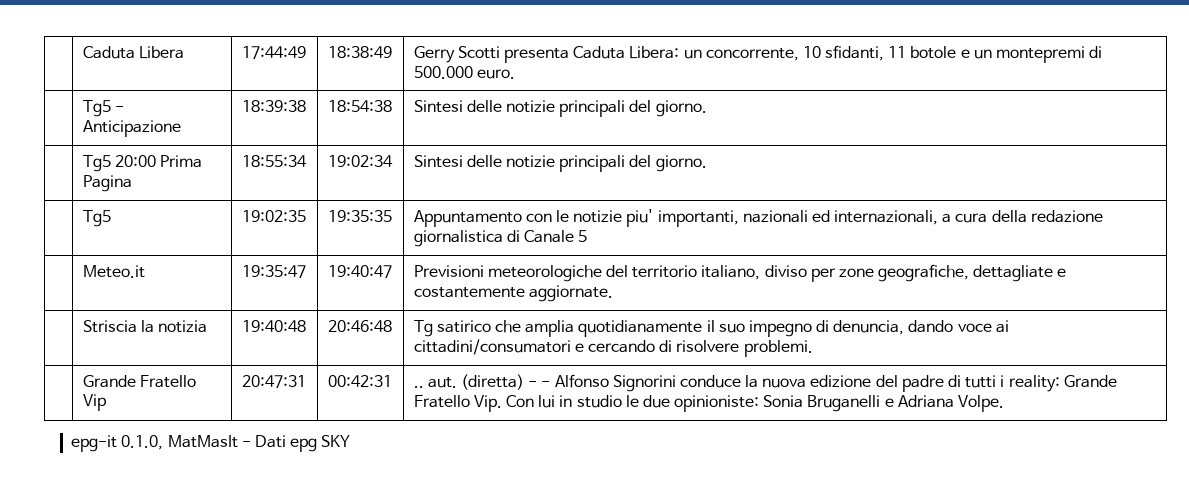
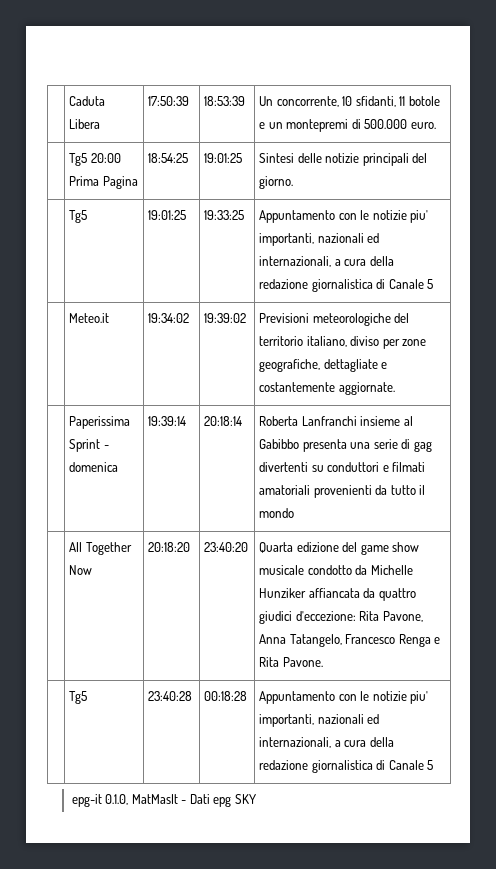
[241,46,306,59] [327,46,392,58] [413,46,702,63] 17:44:49 | 18:38:49 | Gerry Scotti presenta Caduta Libera: un -> [148,96,190,106] [204,96,246,106] [259,96,274,106] 17:50:39 | 18:53:39 | Un
[82,100,124,117] [82,120,181,137] [241,100,306,112] [327,100,392,112] [413,100,707,117] // | Tg5 - Anticipazione | 18:39:38 | 18:54:38 | Sintesi delle notizie principali del giorno. -> (436, 125) none
[241,155,307,167] [327,155,393,167] 18:55:34 | 19:02:34 -> [148,153,189,163] [204,153,243,163] 18:54:25 | 19:01:25
[241,210,306,222] [327,210,392,222] 19:02:35 | 19:35:35 -> [148,210,187,220] [204,210,245,220] 19:01:25 | 19:33:25
[241,265,306,278] [327,265,392,278] 19:35:47 | 19:40:47 -> [148,313,190,323] [204,313,247,323] 19:34:02 | 19:39:02
[82,320,207,333] [241,320,306,332] [327,320,392,332] [413,320,1009,337] [413,339,813,357] [82,375,196,388] [82,394,106,411] [241,375,306,388] [327,375,392,387] [413,374,1117,392] [413,395,1005,412] Striscia la notizia | 19:40:48 | 20:46:48 | Tg satirico che amplia quotidianamente il suo impegno di denuncia, dando voce ai cittadini/consumatori e cercando di risolvere problemi. // | Grande Fratello Vip | 20:47:31 | 00:42:31 | .. aut. (diretta) - - Alfonso Signorini conduce la nuova edizione del padre di tutti i reality: Grande Fratello Vip. Con lui in studio le due opinioniste: Sonia Bruganelli e Adriana Volpe. -> [69,416,131,429] [69,439,109,452] [69,462,119,472] [148,416,187,426] [204,416,243,426] [259,416,413,426] [259,439,432,452] [259,462,426,472] [259,485,426,498] [259,508,295,518] [69,542,132,555] [69,565,93,575] [148,542,191,552] [204,542,249,552] [259,542,420,555] [259,565,413,575] [259,588,416,601] [259,611,423,624] [259,634,441,647] [259,657,323,667] [69,691,88,704] [148,691,193,701] [204,691,248,701] [259,691,429,704] [259,714,380,727] [259,737,394,748] [259,760,434,773] Paperissima Sprint - domenica | 19:39:14 | 20:18:14 | Roberta Lanfranchi insieme al Gabibbo presenta una serie di gag divertenti su conduttori e filmati amatoriali provenienti da tutto il mondo // | All Together Now | 20:18:20 | 23:40:20 | Quarta edizione del game show musicale condotto da Michelle Hunziker affiancata da quattro giudici d'eccezione: Rita Pavone, Anna Tatangelo, Francesco Renga e Rita Pavone. // | Tg5 | 23:40:28 | 00:18:28 | Appuntamento con le notizie piu' importanti, nazionali ed internazionali, a cura della redazione giornalistica di Canale 5

